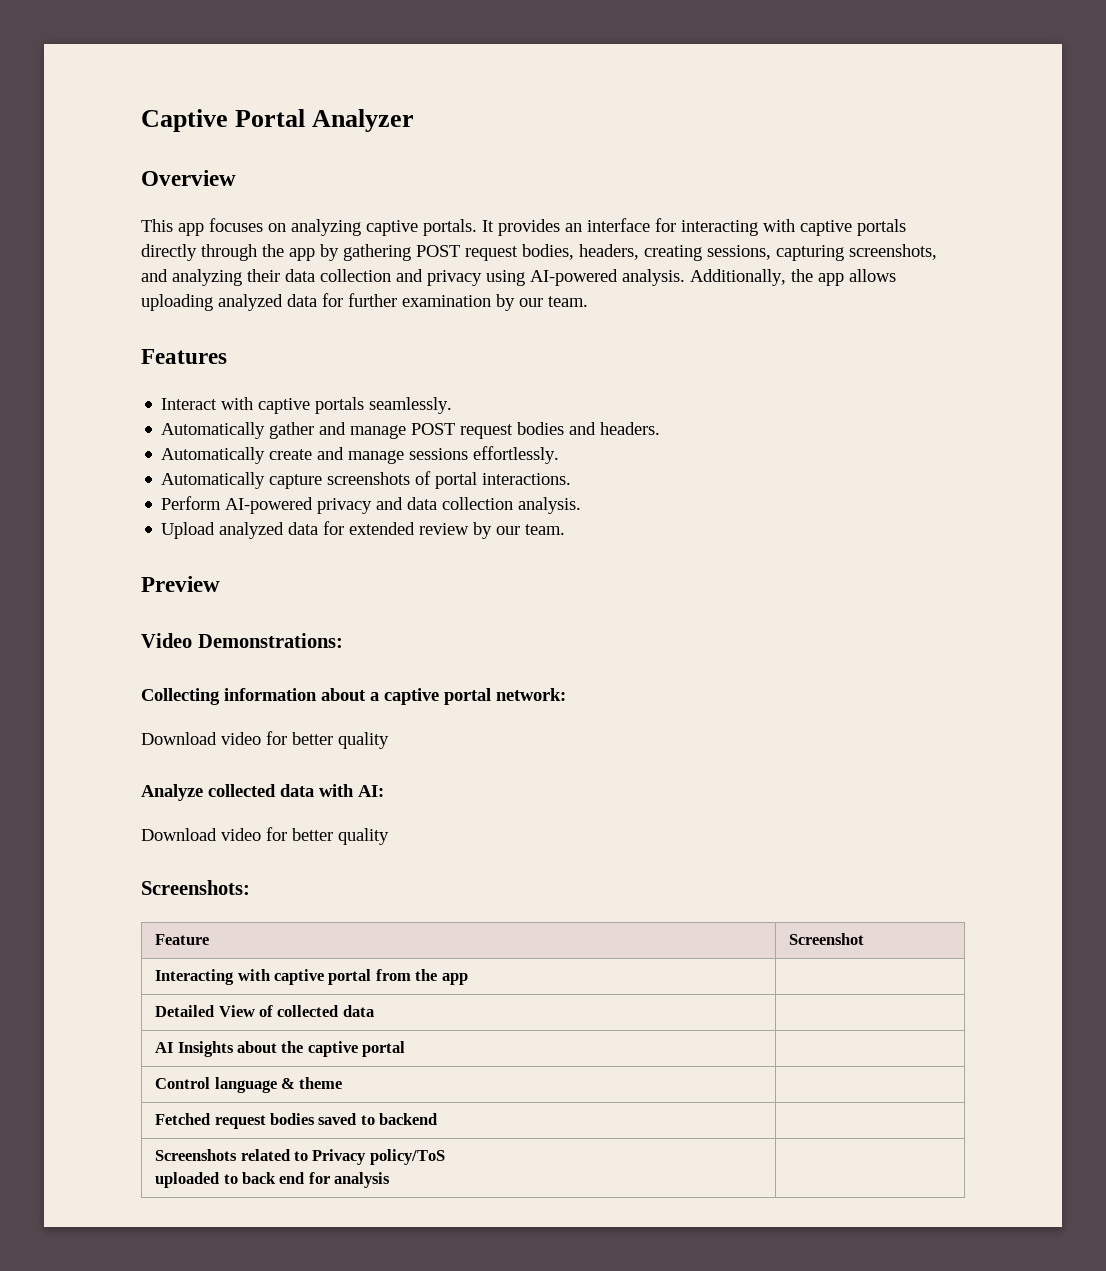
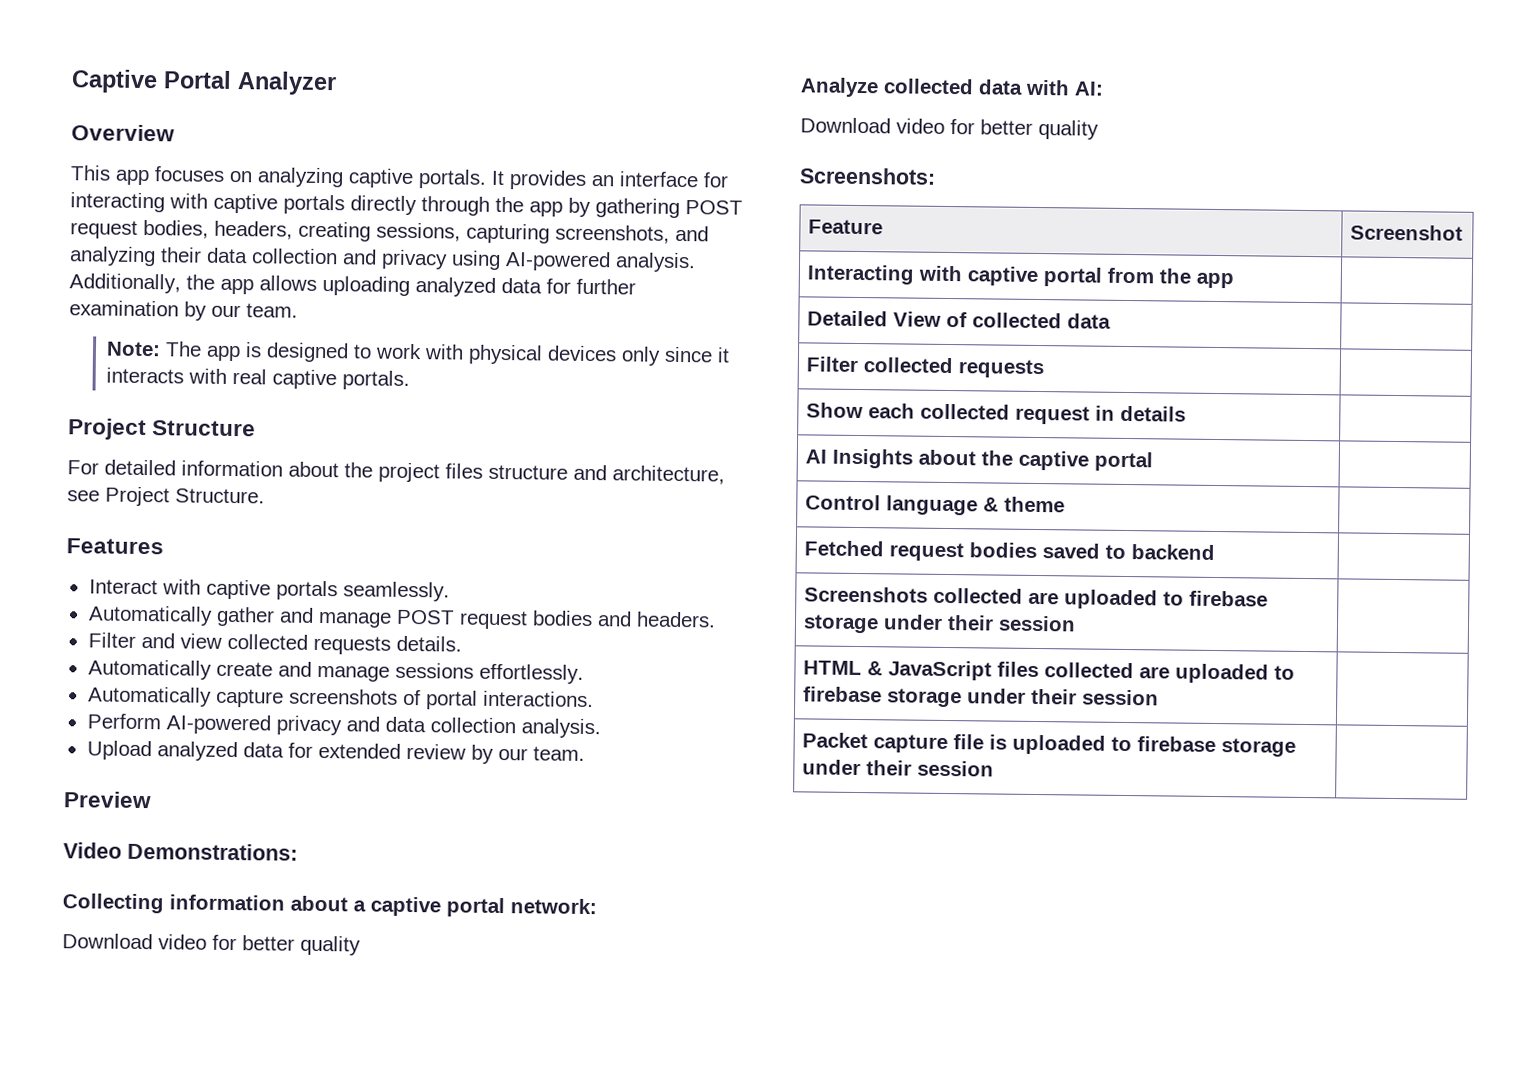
(588, 301) none -> [106,341,731,366] [106,367,411,390] [67,418,257,441] [67,459,725,485] [67,486,265,507] // Note: The app is designed to work with physical devices only since it interacts with real captive portals. // Project Structure // For detailed information about the project files structure and architecture, see Project Structure.
(661, 428) none -> [87,632,462,655] // Filter and view collected requests details.
(374, 1011) none -> [805,356,1044,379] [805,402,1186,425] // Filter collected requests | // Show each collected request in details |
[240,1149,445,1165] [155,1172,391,1188] related to Privacy policy/ToS // uploaded to back end for analysis -> [932,587,1268,610] [802,614,1076,634] [802,660,1295,684] [802,686,1159,708] [801,732,1296,757] [801,759,994,777] collected are uploaded to firebase storage under their session | // HTML & JavaScript files collected are uploaded to firebase storage under their session | // Packet capture file is uploaded to firebase storage under their session

